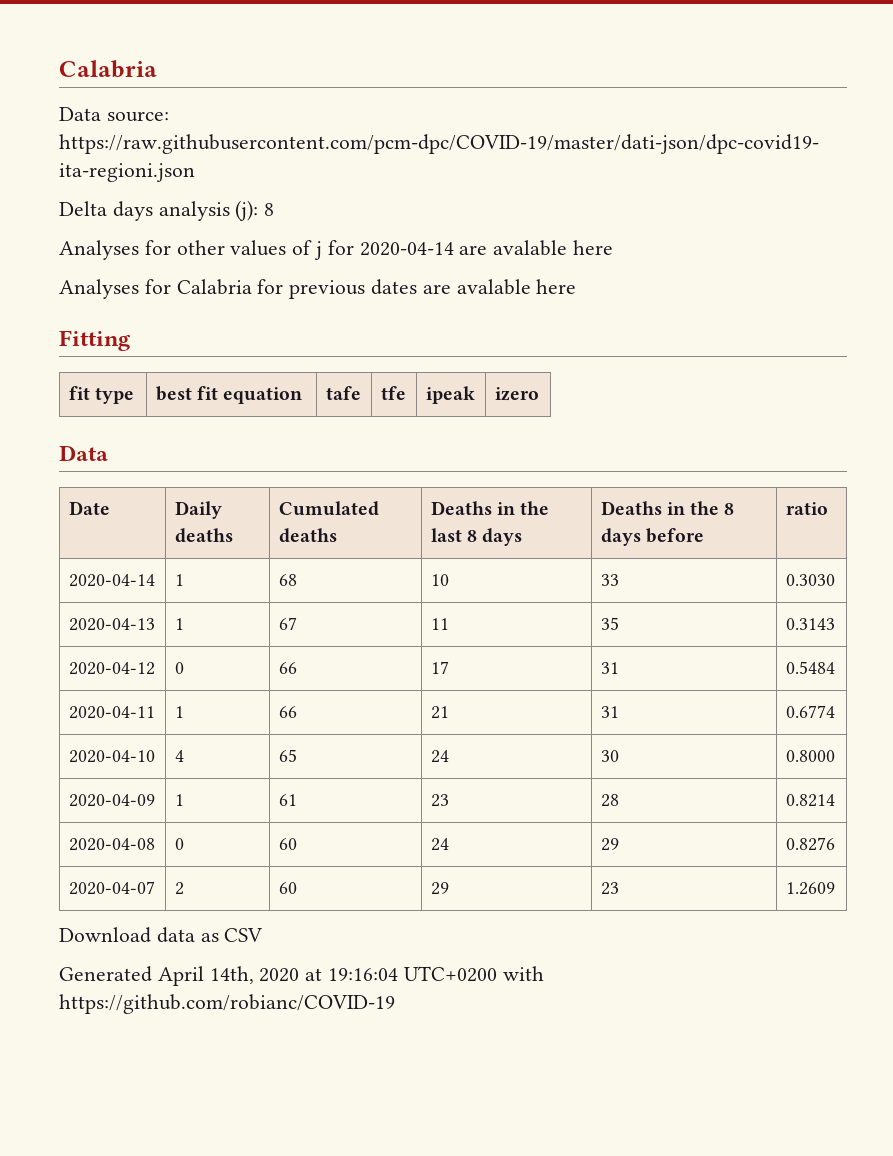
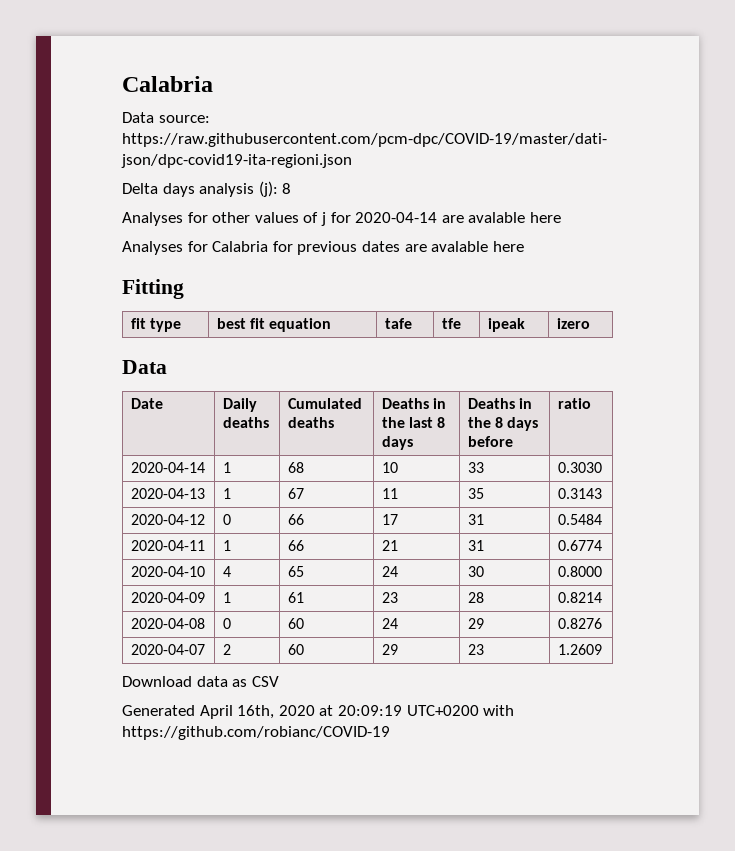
[209,966,254,984] 14th, -> [237,705,275,719] 16th,
[328,968,399,981] 19:16:04 -> [337,705,402,716] 20:09:19

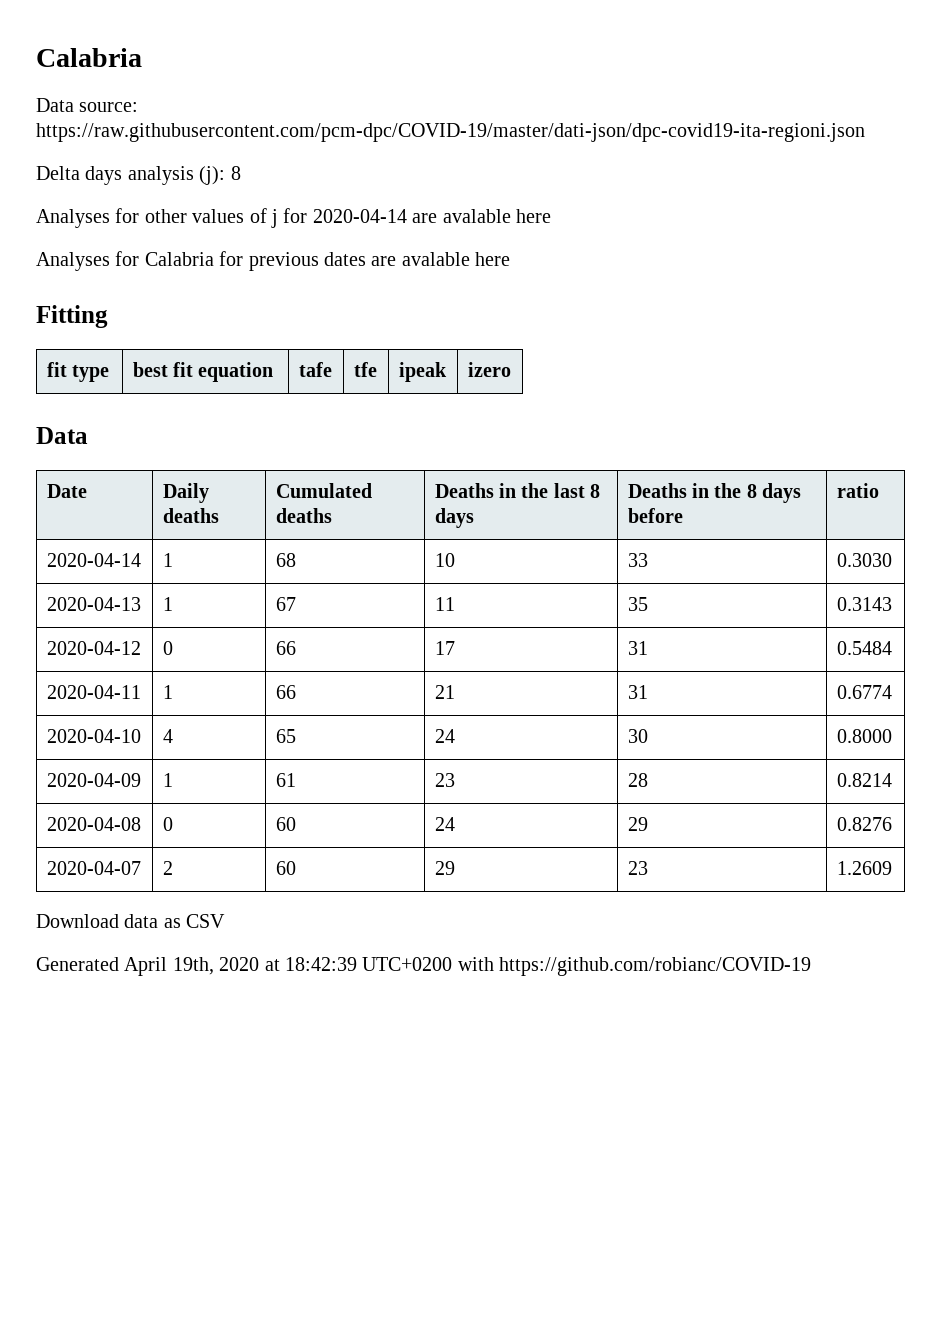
[237,705,275,719] 16th, -> [172,957,214,975] 19th,
[337,705,402,716] 20:09:19 -> [285,957,357,971] 18:42:39

